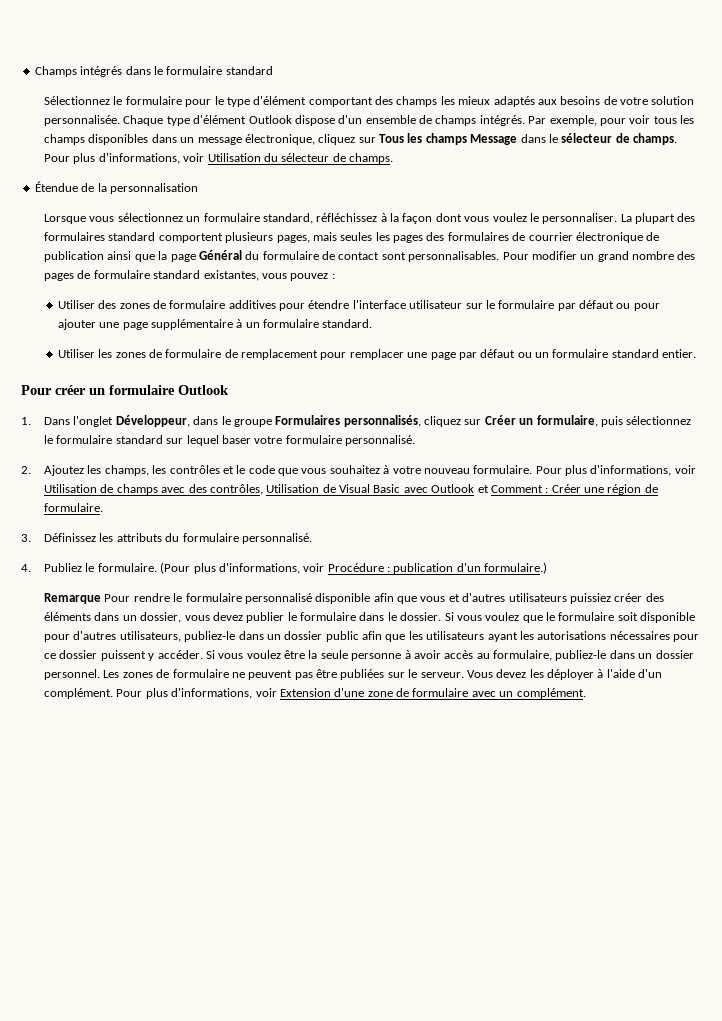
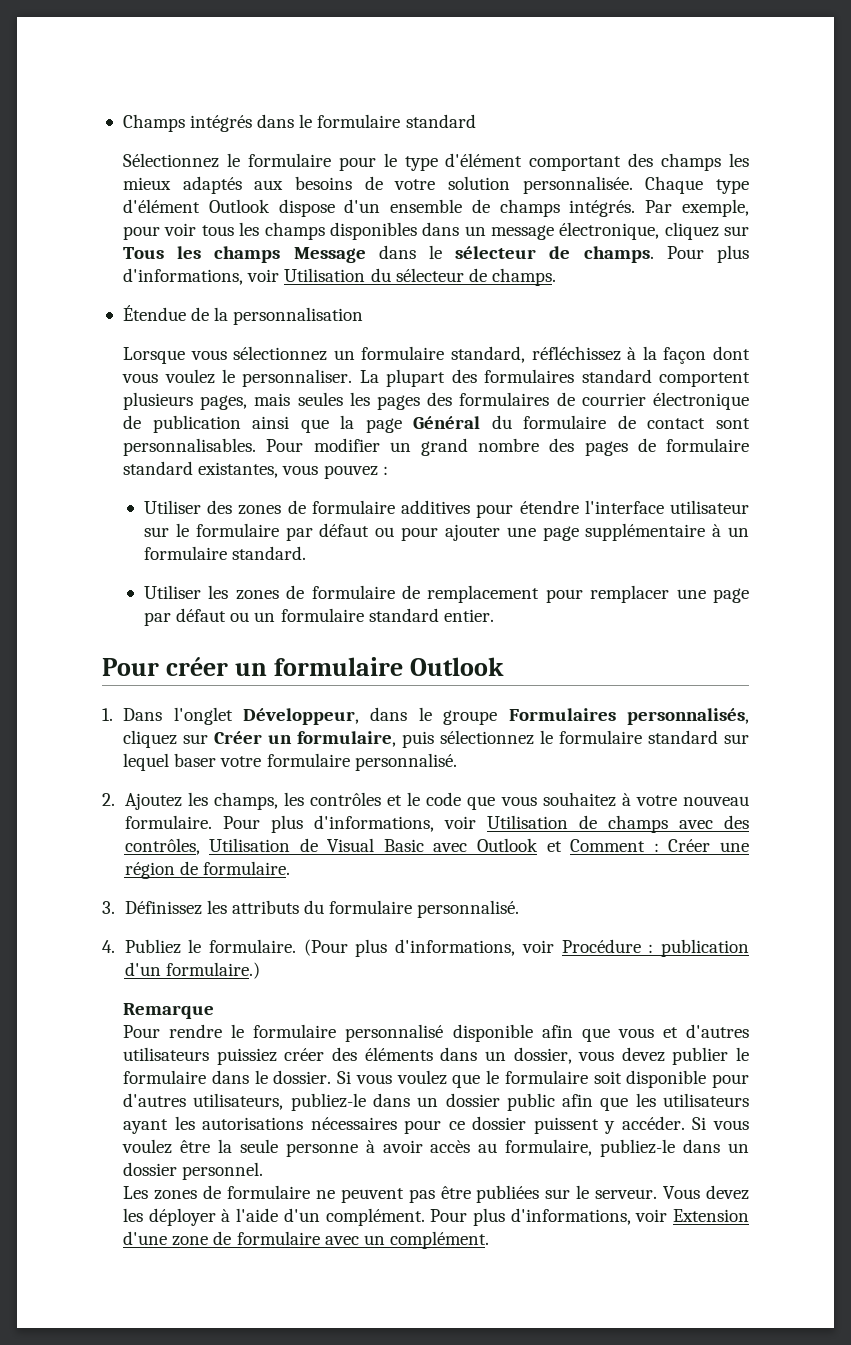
(102, 598) none -> (215, 1011) //
(101, 674) none -> (264, 1171) //

